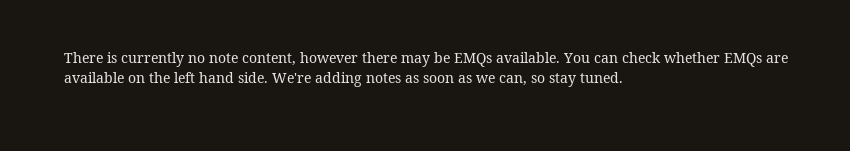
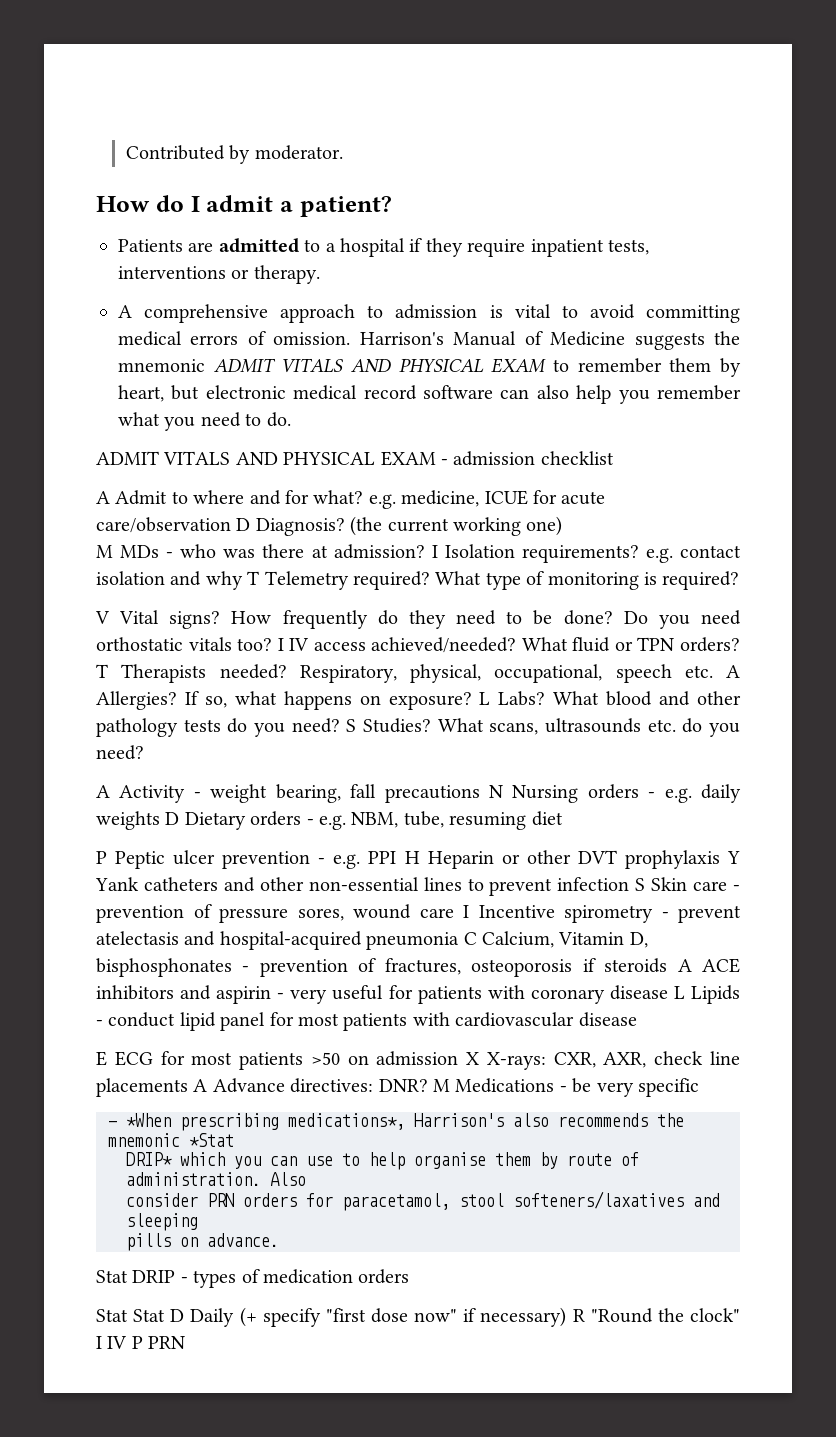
[64,52,788,67] [64,72,623,87] There is currently no note content, however there may be EMQs available. You can check whether EMQs are available on the left hand side. We're adding notes as soon as we can, so stay tuned. -> [125,145,343,164] [96,195,392,217] [118,238,649,257] [118,265,320,284] [118,304,740,323] [118,331,741,350] [118,358,741,377] [118,385,741,404] [118,412,291,431] [96,451,614,466] [96,490,606,509] [96,516,563,536] [96,544,741,563] [96,571,740,590] [95,610,741,629] [96,637,740,653] [96,664,740,683] [96,691,741,710] [96,718,740,737] [96,745,144,760] [96,784,741,803] [96,811,563,830] [96,850,741,869] [95,877,740,896] [96,904,741,923] [96,931,648,950] [96,958,741,977] [96,985,741,1004] [96,1012,637,1031] [96,1051,740,1070] [96,1078,699,1097] [108,1113,684,1131] [108,1133,234,1147] [126,1152,639,1170] [126,1172,306,1186] [126,1191,720,1211] [126,1213,198,1231] [126,1233,279,1251] [96,1269,410,1288] [96,1307,740,1327] [96,1336,186,1349] Contributed by moderator. // How do I admit a patient? // Patients are admitted to a hospital if they require inpatient tests, interventions or therapy. // A comprehensive approach to admission is vital to avoid committing medical errors of omission. Harrison's Manual of Medicine suggests the mnemonic ADMIT VITALS AND PHYSICAL EXAM to remember them by heart, but electronic medical record software can also help you remember what you need to do. // ADMIT VITALS AND PHYSICAL EXAM - admission checklist // A Admit to where and for what? e.g. medicine, ICUE for acute care/observation D Diagnosis? (the current working one) // M MDs - who was there at admission? I Isolation requirements? e.g. contact isolation and why T Telemetry required? What type of monitoring is required? // V Vital signs? How frequently do they need to be done? Do you need orthostatic vitals too? I IV access achieved/needed? What fluid or TPN orders? T Therapists needed? Respiratory, physical, occupational, speech etc. A Allergies? If so, what happens on exposure? L Labs? What blood and other pathology tests do you need? S Studies? What scans, ultrasounds etc. do you need? // A Activity - weight bearing, fall precautions N Nursing orders - e.g. daily weights D Dietary orders - e.g. NBM, tube, resuming diet // P Peptic ulcer prevention - e.g. PPI H Heparin or other DVT prophylaxis Y Yank catheters and other non-essential lines to prevent infection S Skin care - prevention of pressure sores, wound care I Incentive spirometry - prevent atelectasis and hospital-acquired pneumonia C Calcium, Vitamin D, bisphosphonates - prevention of fractures, osteoporosis if steroids A ACE inhibitors and aspirin - very useful for patients with coronary disease L Lipids - conduct lipid panel for most patients with cardiovascular disease // E ECG for most patients >50 on admission X X-rays: CXR, AXR, check line placements A Advance directives: DNR? M Medications - be very specific // - *When prescribing medications*, Harrison's also recommends the mnemonic *Stat // DRIP* which you can use to help organise them by route of administration. Also // consider PRN orders for paracetamol, stool softeners/laxatives and sleeping // pills on advance. // Stat DRIP - types of medication orders // Stat Stat D Daily (+ specify "first dose now" if necessary) R "Round the clock" I IV P PRN

